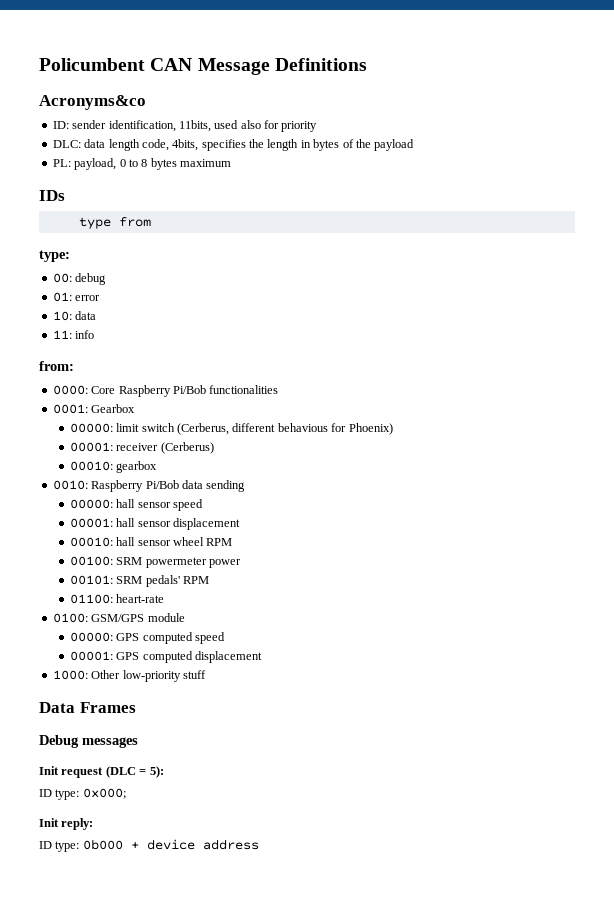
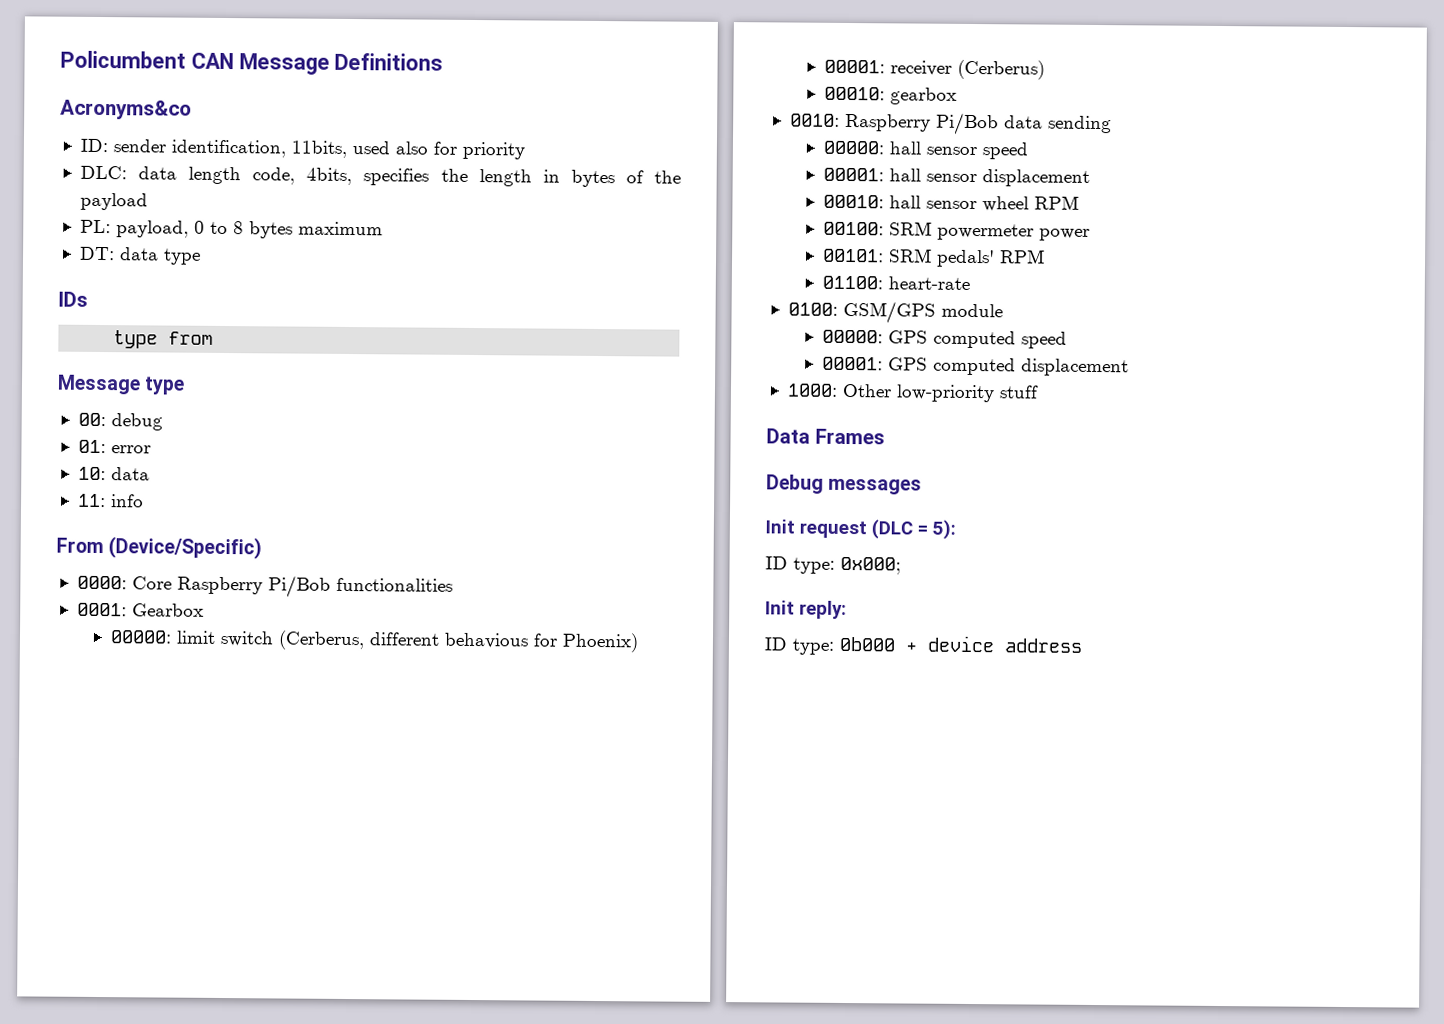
(231, 163) none -> [79,246,201,265] // DT: data type
[39,250,70,262] type: -> [57,374,186,395] Message type
[39,361,74,371] from: -> [56,536,263,560] From (Device/Specific)

